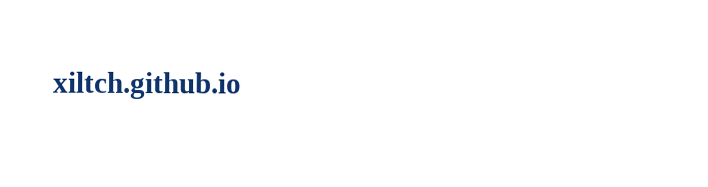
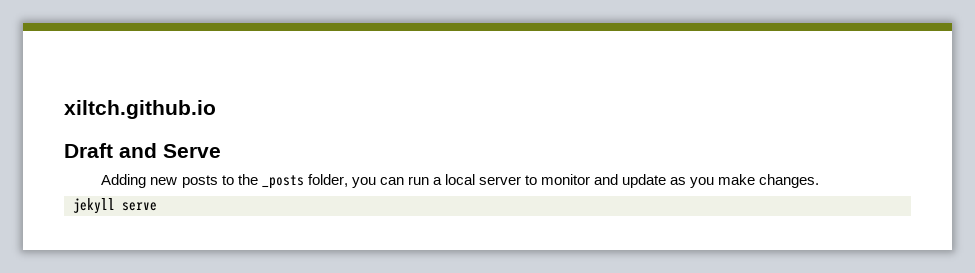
(242, 85) none -> [64,143,221,158] [101,174,820,189] [73,198,157,214] // Draft and Serve // Adding new posts to the _posts folder, you can run a local server to monitor and update as you make changes. // jekyll serve

